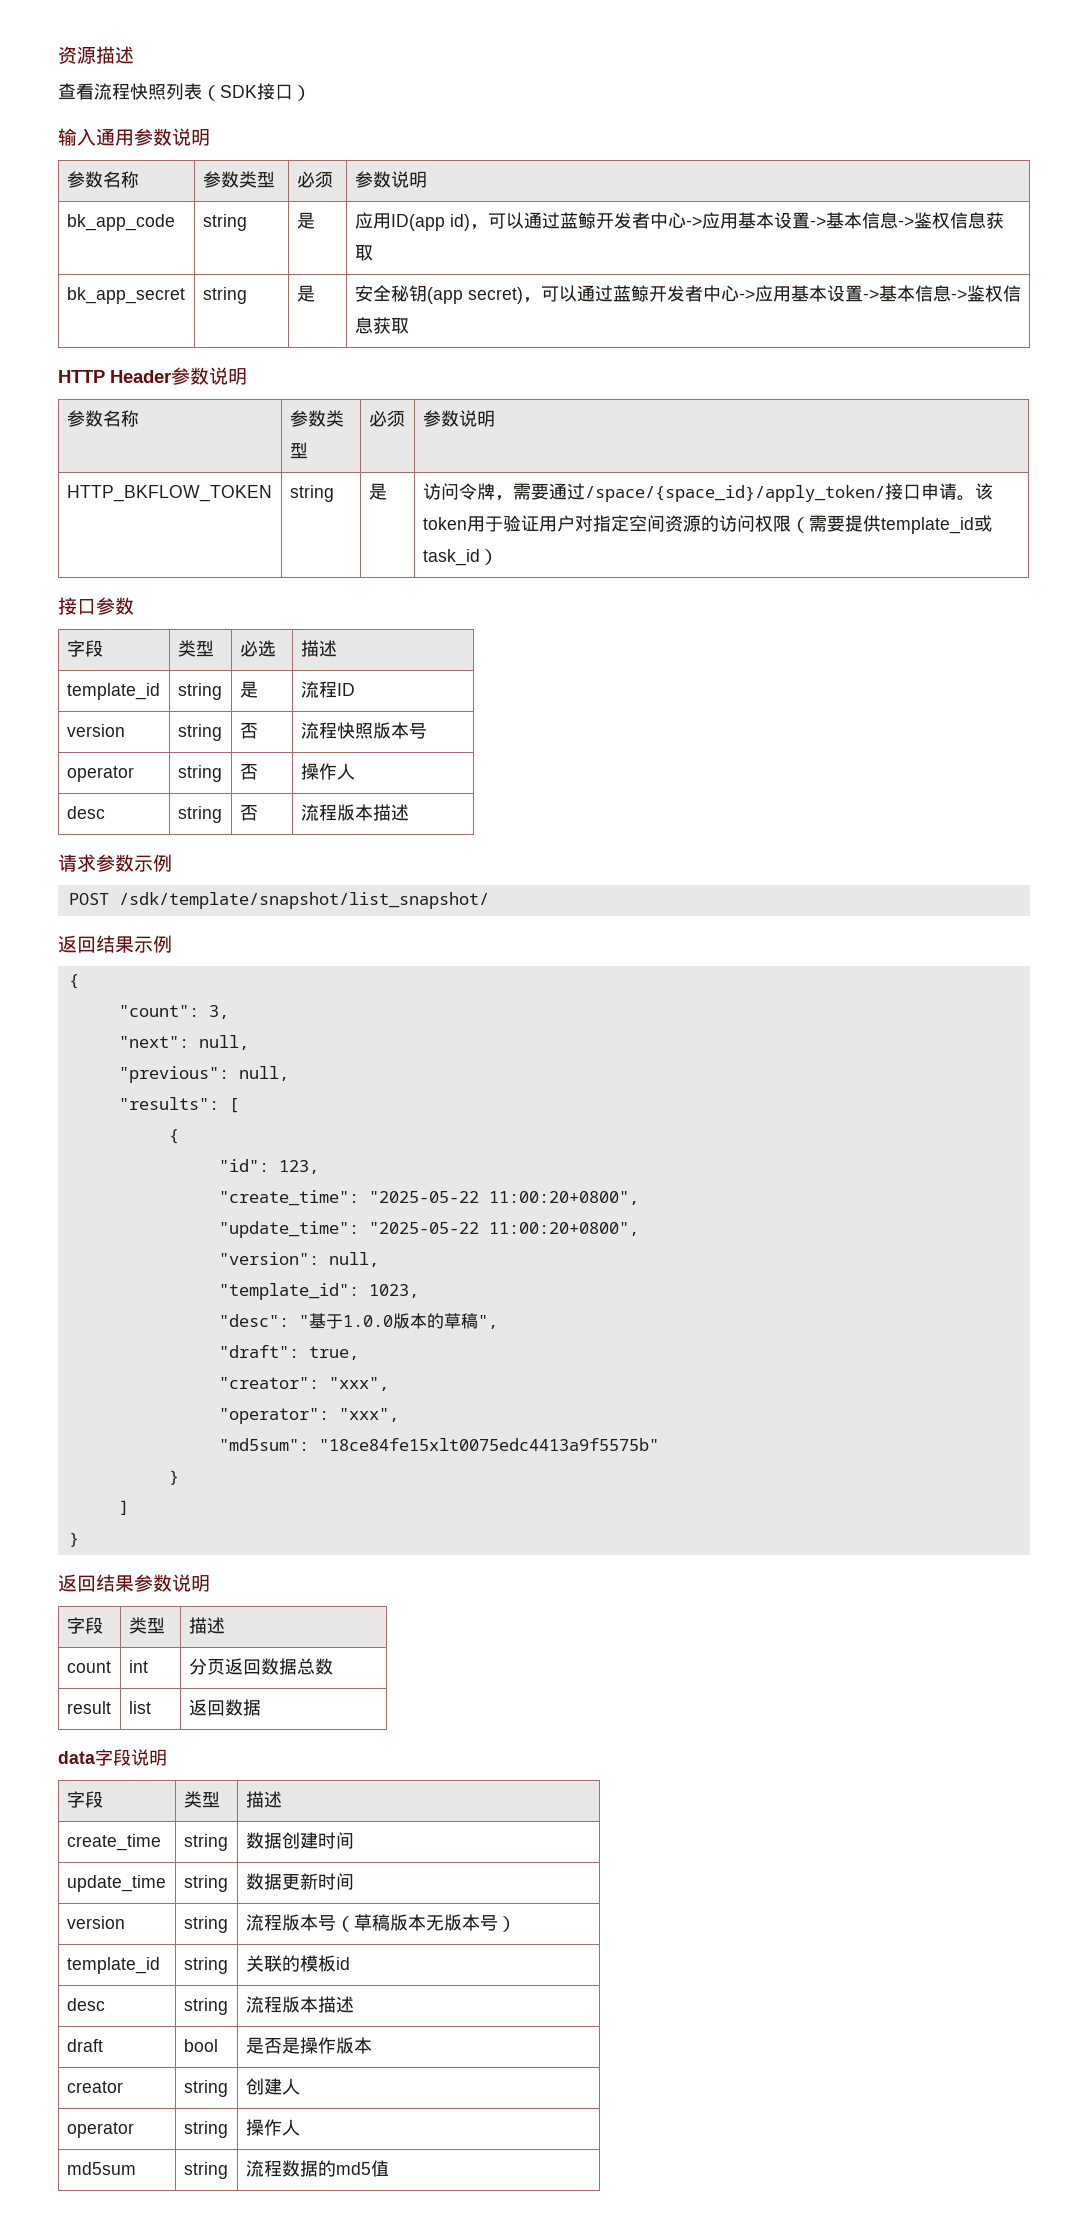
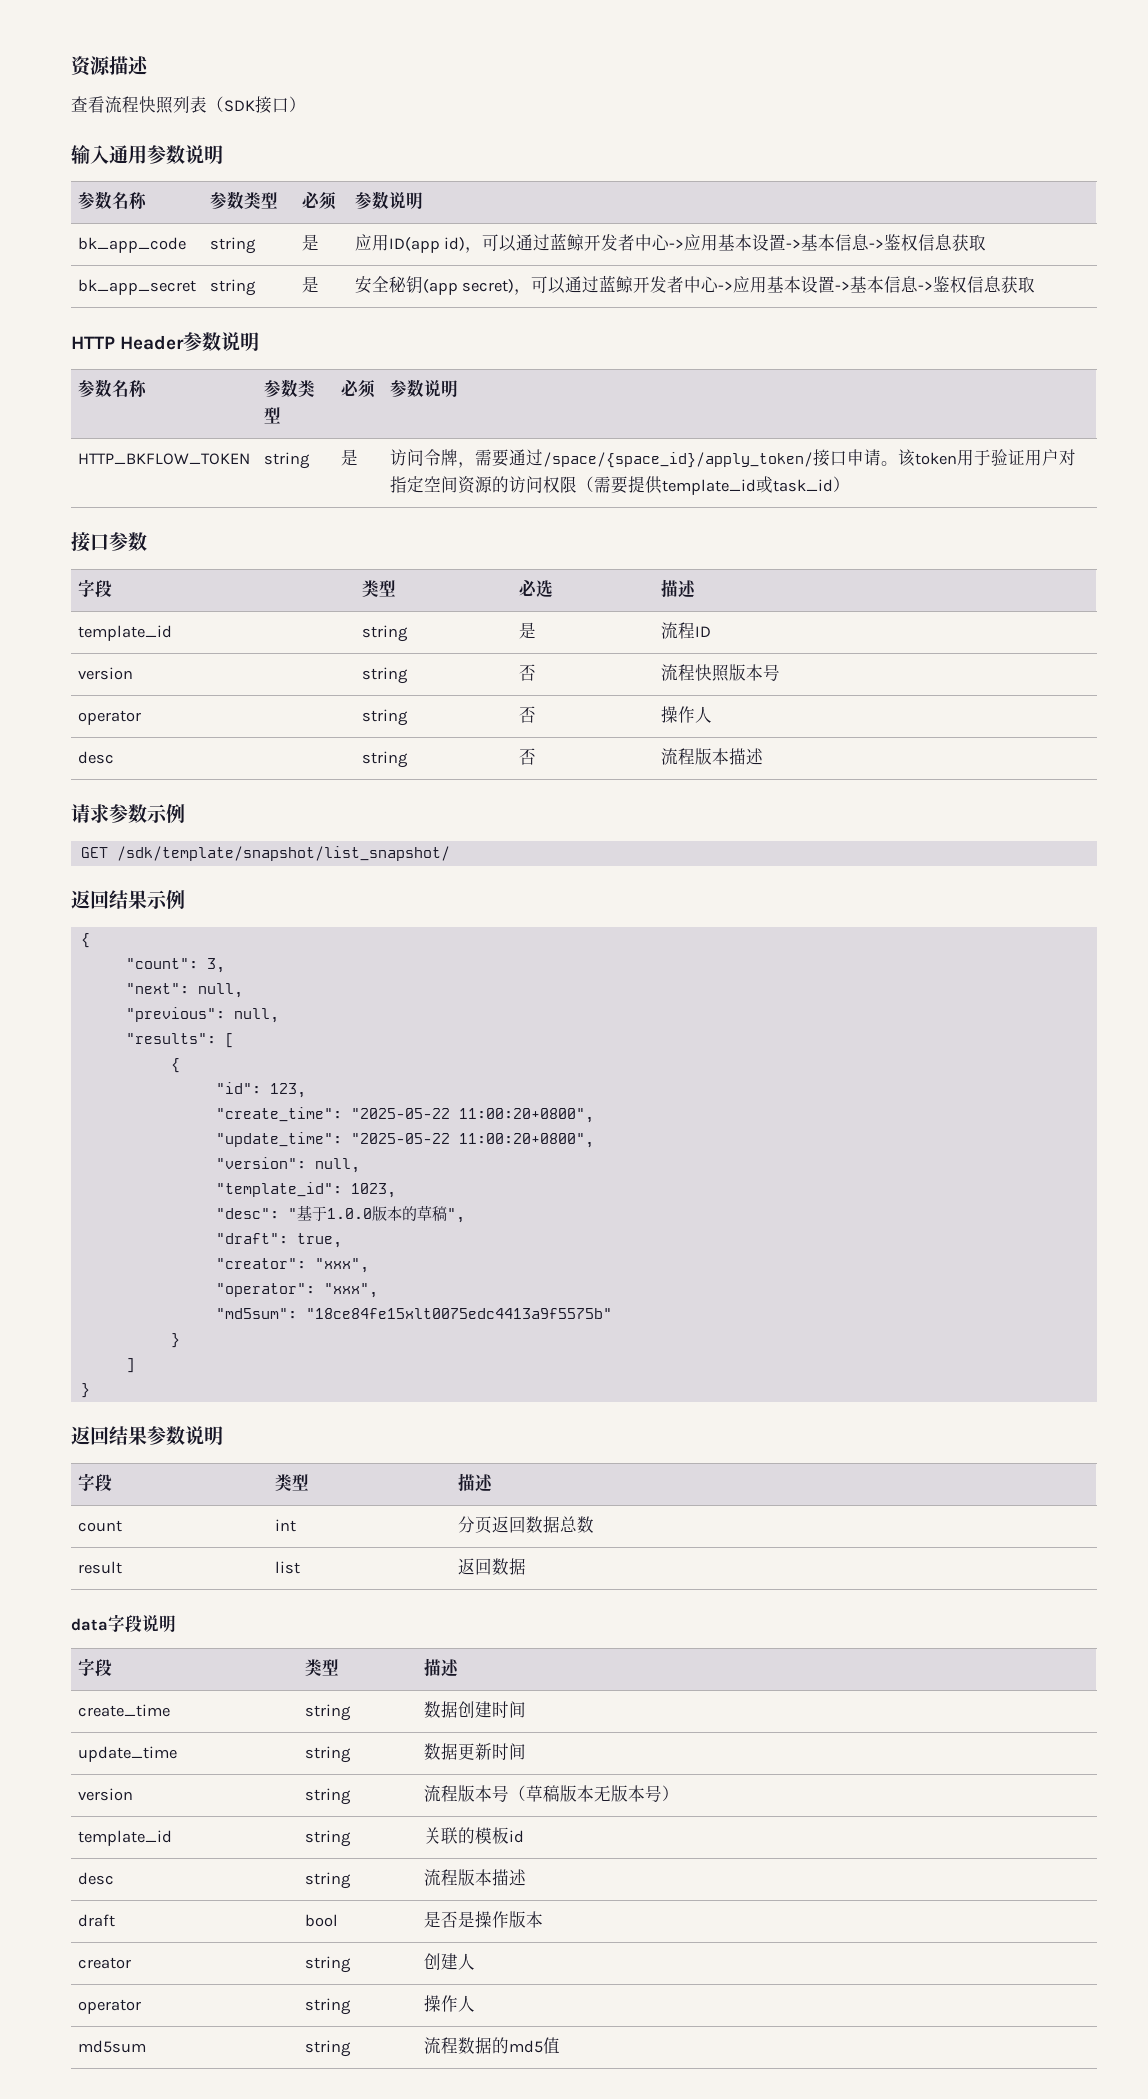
[68,893,109,905] POST -> [80,847,108,858] GET

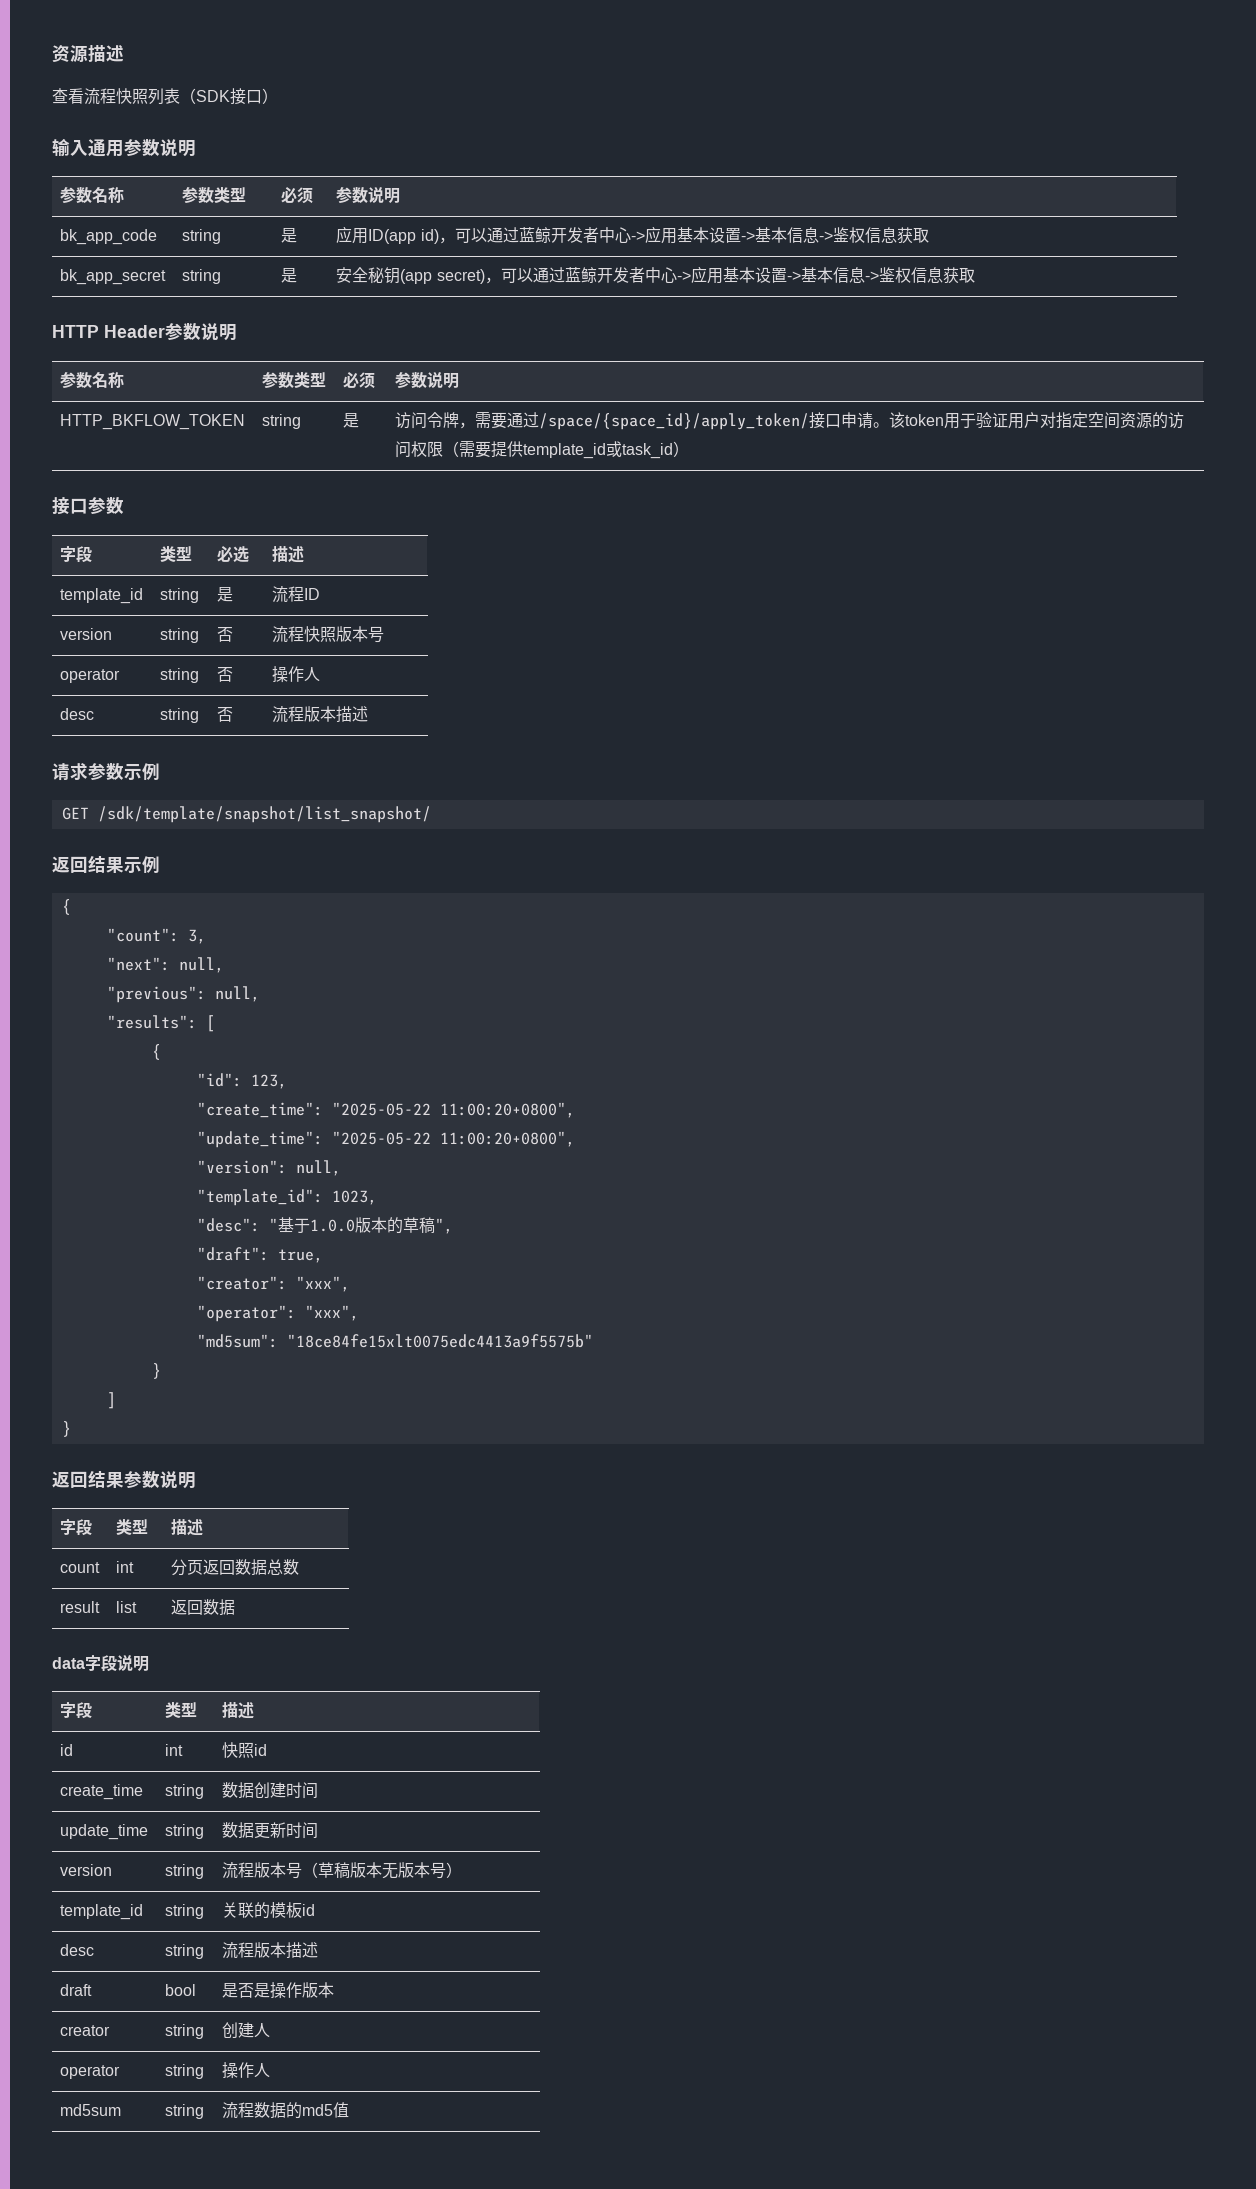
(459, 1668) none -> [60,1744,74,1756] [165,1744,184,1756] [222,1742,268,1758] // id | int | 快照id

